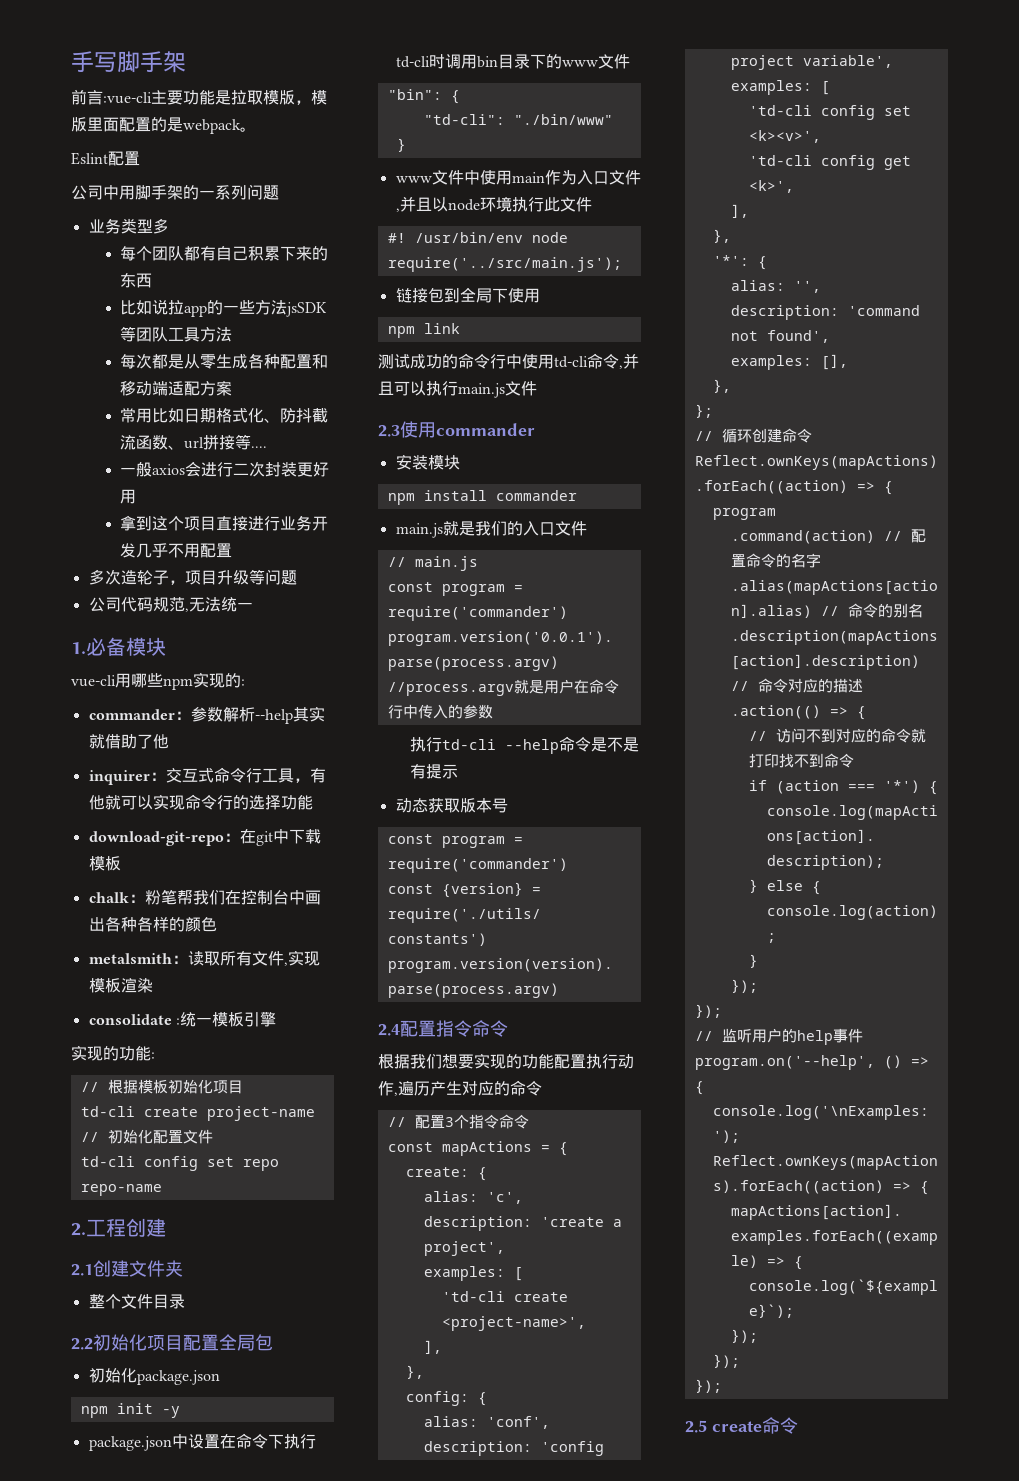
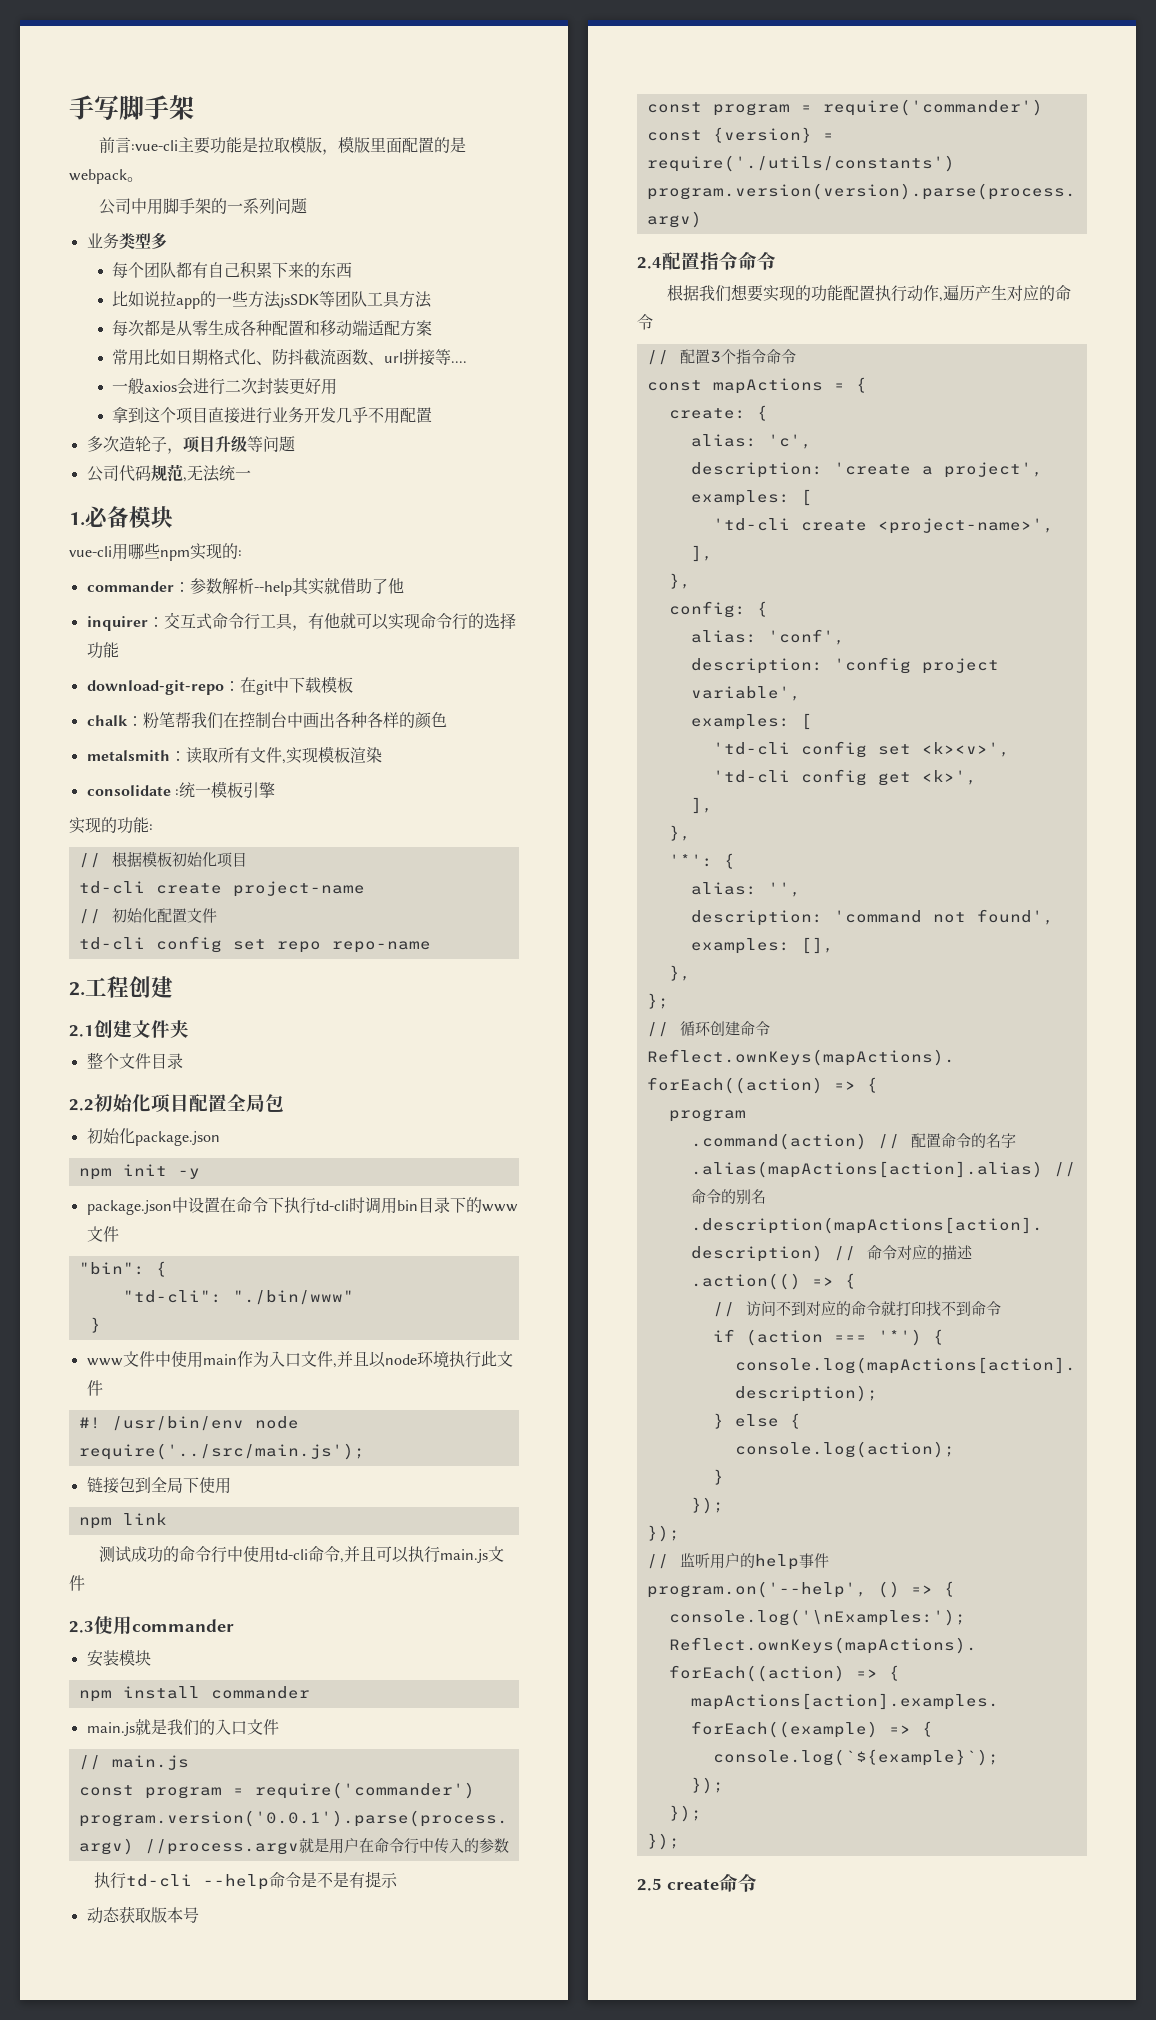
[71,151,140,166] // Eslint配置 -> (143, 179) none

